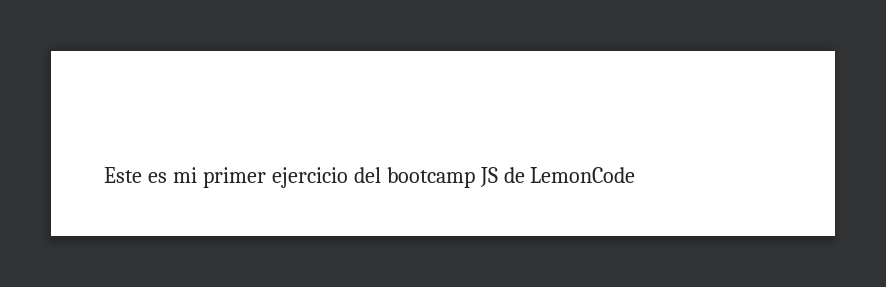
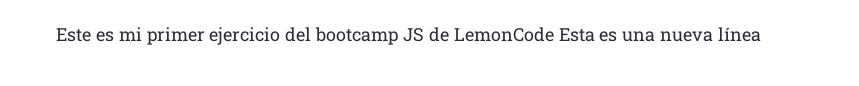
(636, 175) none -> [558,27,762,42] Esta es una nueva línea

